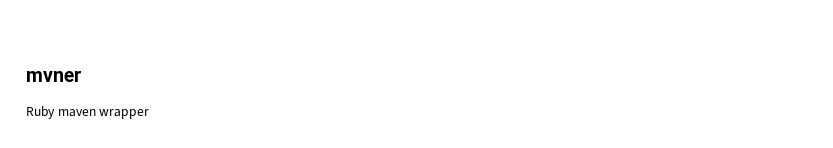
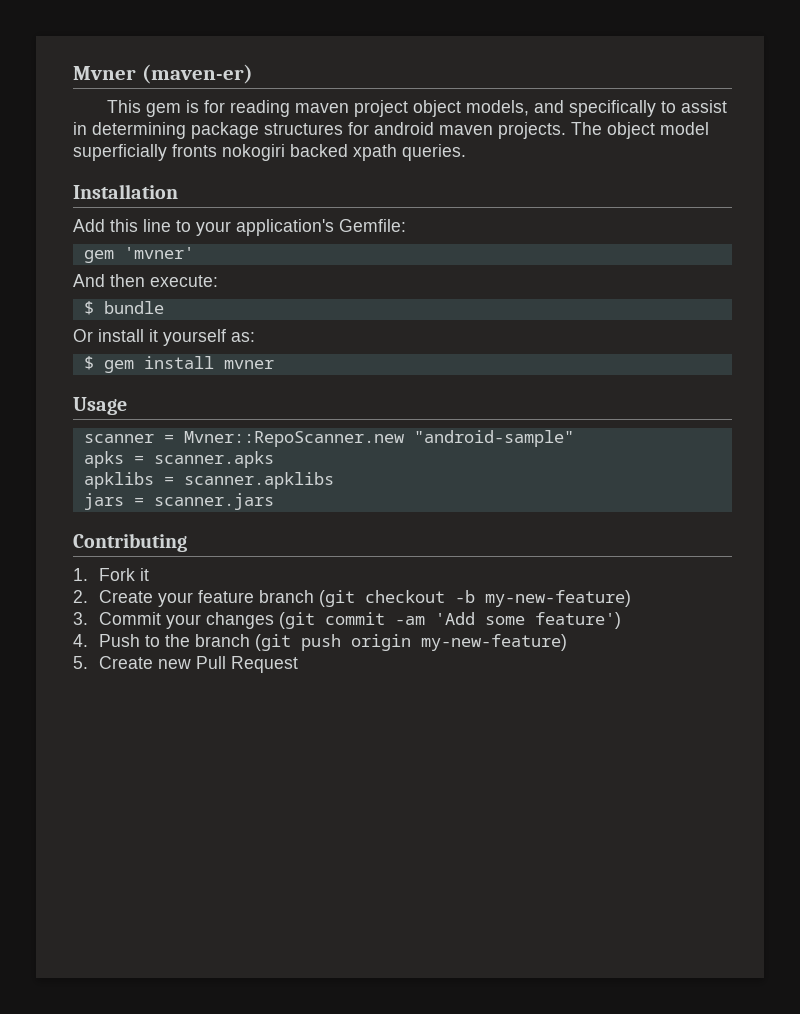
[26,70,82,82] [26,106,150,119] mvner // Ruby maven wrapper -> [73,64,253,84] [107,100,728,117] [73,122,709,139] [73,144,466,161] [73,184,178,199] [73,219,406,236] [83,247,194,263] [73,274,218,287] [83,301,164,315] [73,329,255,346] [83,356,274,373] [73,397,127,415] [83,430,574,447] [83,451,274,468] [83,472,334,489] [83,493,274,510] [73,533,187,552] [73,568,150,581] [73,590,632,607] [73,612,622,629] [73,634,568,651] [73,656,299,673] Mvner (maven-er) // This gem is for reading maven project object models, and specifically to assist in determining package structures for android maven projects. The object model superficially fronts nokogiri backed xpath queries. // Installation // Add this line to your application's Gemfile: // gem 'mvner' // And then execute: // $ bundle // Or install it yourself as: // $ gem install mvner // Usage // scanner = Mvner::RepoScanner.new "android-sample" // apks = scanner.apks // apklibs = scanner.apklibs // jars = scanner.jars // Contributing // 1. Fork it // 2. Create your feature branch (git checkout -b my-new-feature) // 3. Commit your changes (git commit -am 'Add some feature') // 4. Push to the branch (git push origin my-new-feature) // 5. Create new Pull Request

